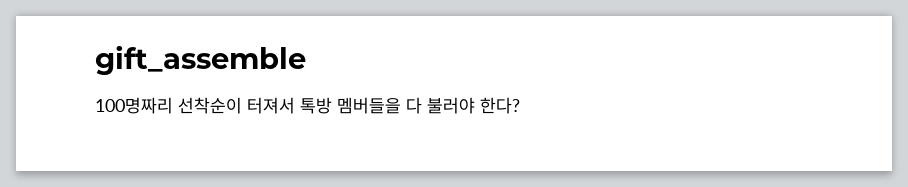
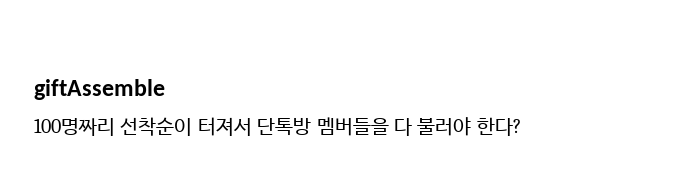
[95,45,306,75] gift_assemble -> [34,79,165,100] giftAssemble
[300,97,332,114] 톡방 -> [257,117,312,136] 단톡방

